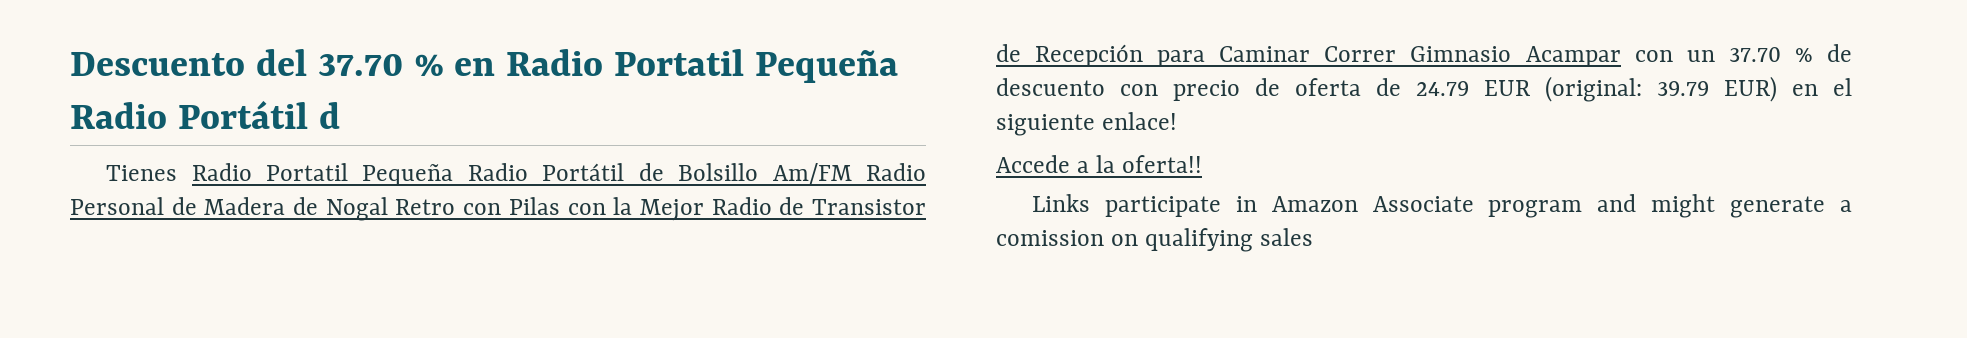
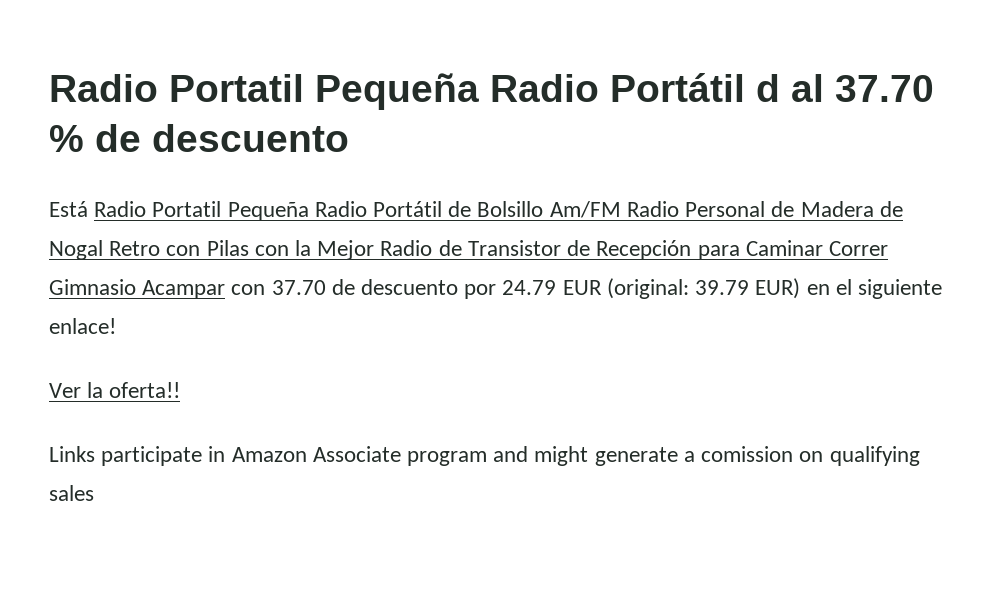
[70,49,495,76] Descuento del 37.70 % en -> (49, 88) none
[106,165,178,181] // Tienes -> [791,74,934,102] [49,124,349,152] [49,201,88,217] al 37.70 % de descuento // Está
[1686,44,1852,62] [996,78,1401,101] un 37.70 % de descuento con precio de oferta de -> [271,279,497,299] 37.70 de descuento por
[996,155,1090,173] Accede a -> [49,383,81,398] Ver

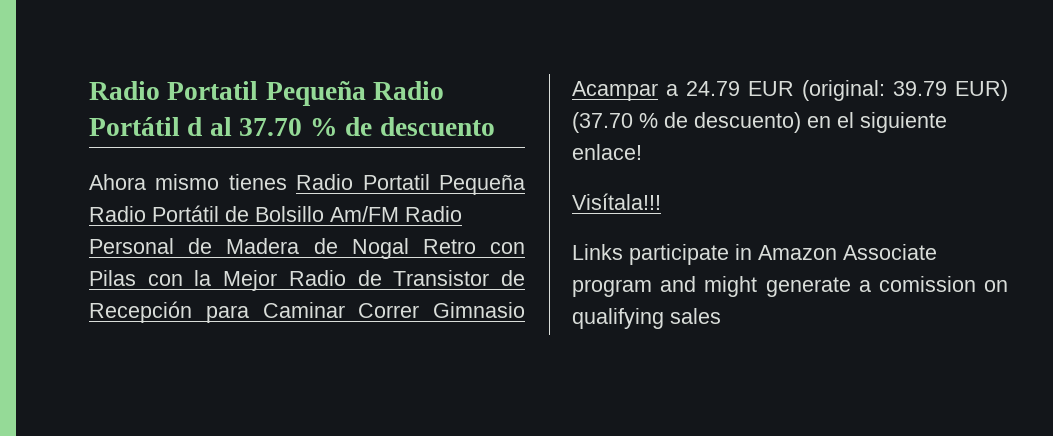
[49,201,88,217] Está -> [89,174,287,190] Ahora mismo tienes
[231,279,497,299] con 37.70 de descuento por -> [666,84,678,96] a
(801, 288) none -> [572,112,801,133] (37.70 % de descuento)
[49,382,181,398] Ver la oferta!! -> [572,193,661,210] Visítala!!!

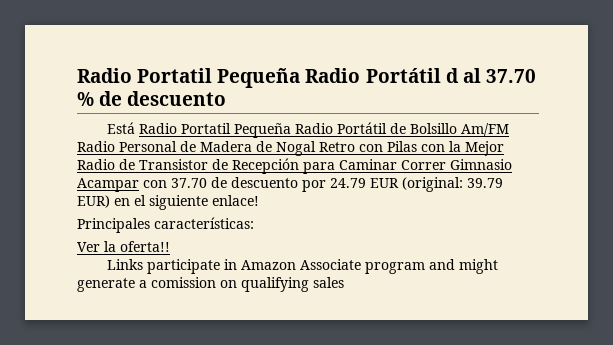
[89,174,287,190] Ahora mismo tienes -> [107,122,136,134] Está
[666,84,678,96] a -> [143,177,326,192] con 37.70 de descuento por
[572,112,801,133] (37.70 % de descuento) -> (110, 201) none
[572,193,661,210] Visítala!!! -> [77,217,254,233] [77,241,170,252] Principales características: // Ver la oferta!!

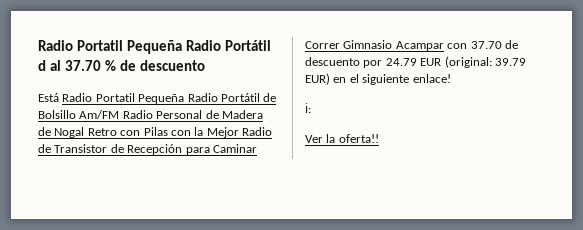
[77,217,254,233] Principales características: -> [305,103,311,113] ℹ:
[107,259,499,274] [77,277,344,292] // Links participate in Amazon Associate program and might generate a comission on qualifying sales -> (379, 138) none

